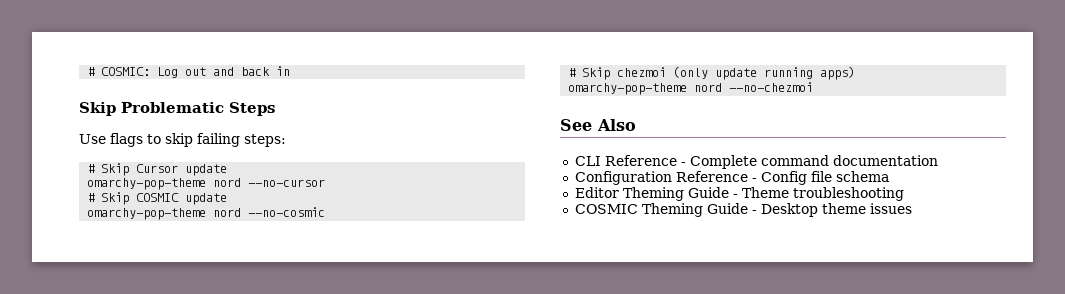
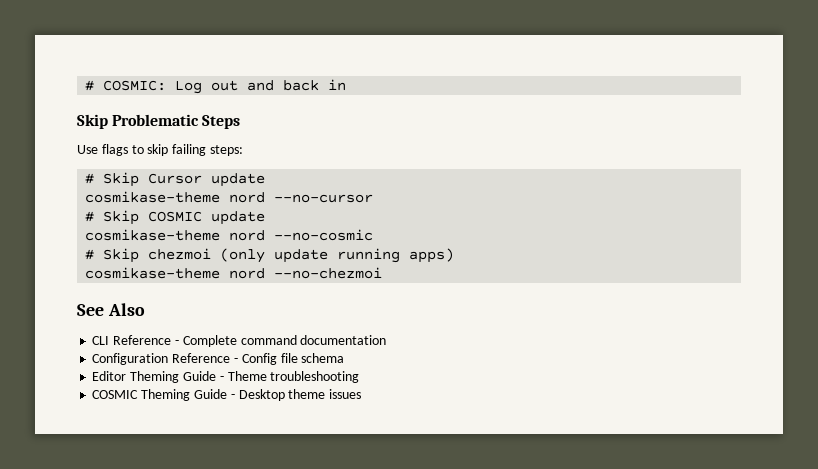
[87,178,207,190] omarchy-pop-theme -> [85,191,221,203] cosmikase-theme
[87,208,207,220] omarchy-pop-theme -> [85,229,221,241] cosmikase-theme
[568,83,688,95] omarchy-pop-theme -> [85,267,221,279] cosmikase-theme

